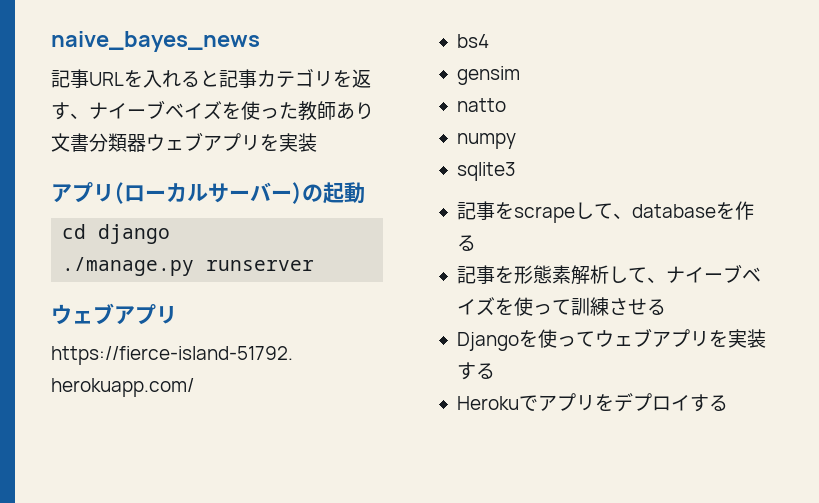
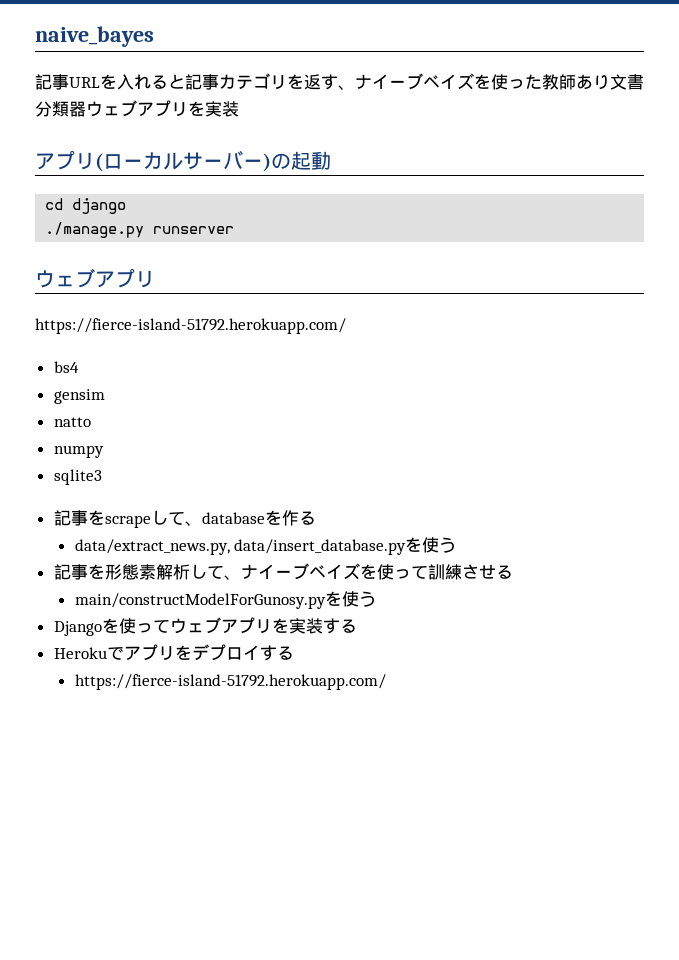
[51,31,260,52] naive_bayes_news -> [35,26,154,47] naive_bayes
(476, 243) none -> [74,537,457,555] // data/extract_news.py, data/insert_database.pyを使う
(666, 307) none -> [74,591,376,609] // main/constructModelForGunosy.pyを使う
(728, 403) none -> [74,674,386,690] // https://fierce-island-51792.herokuapp.com/

